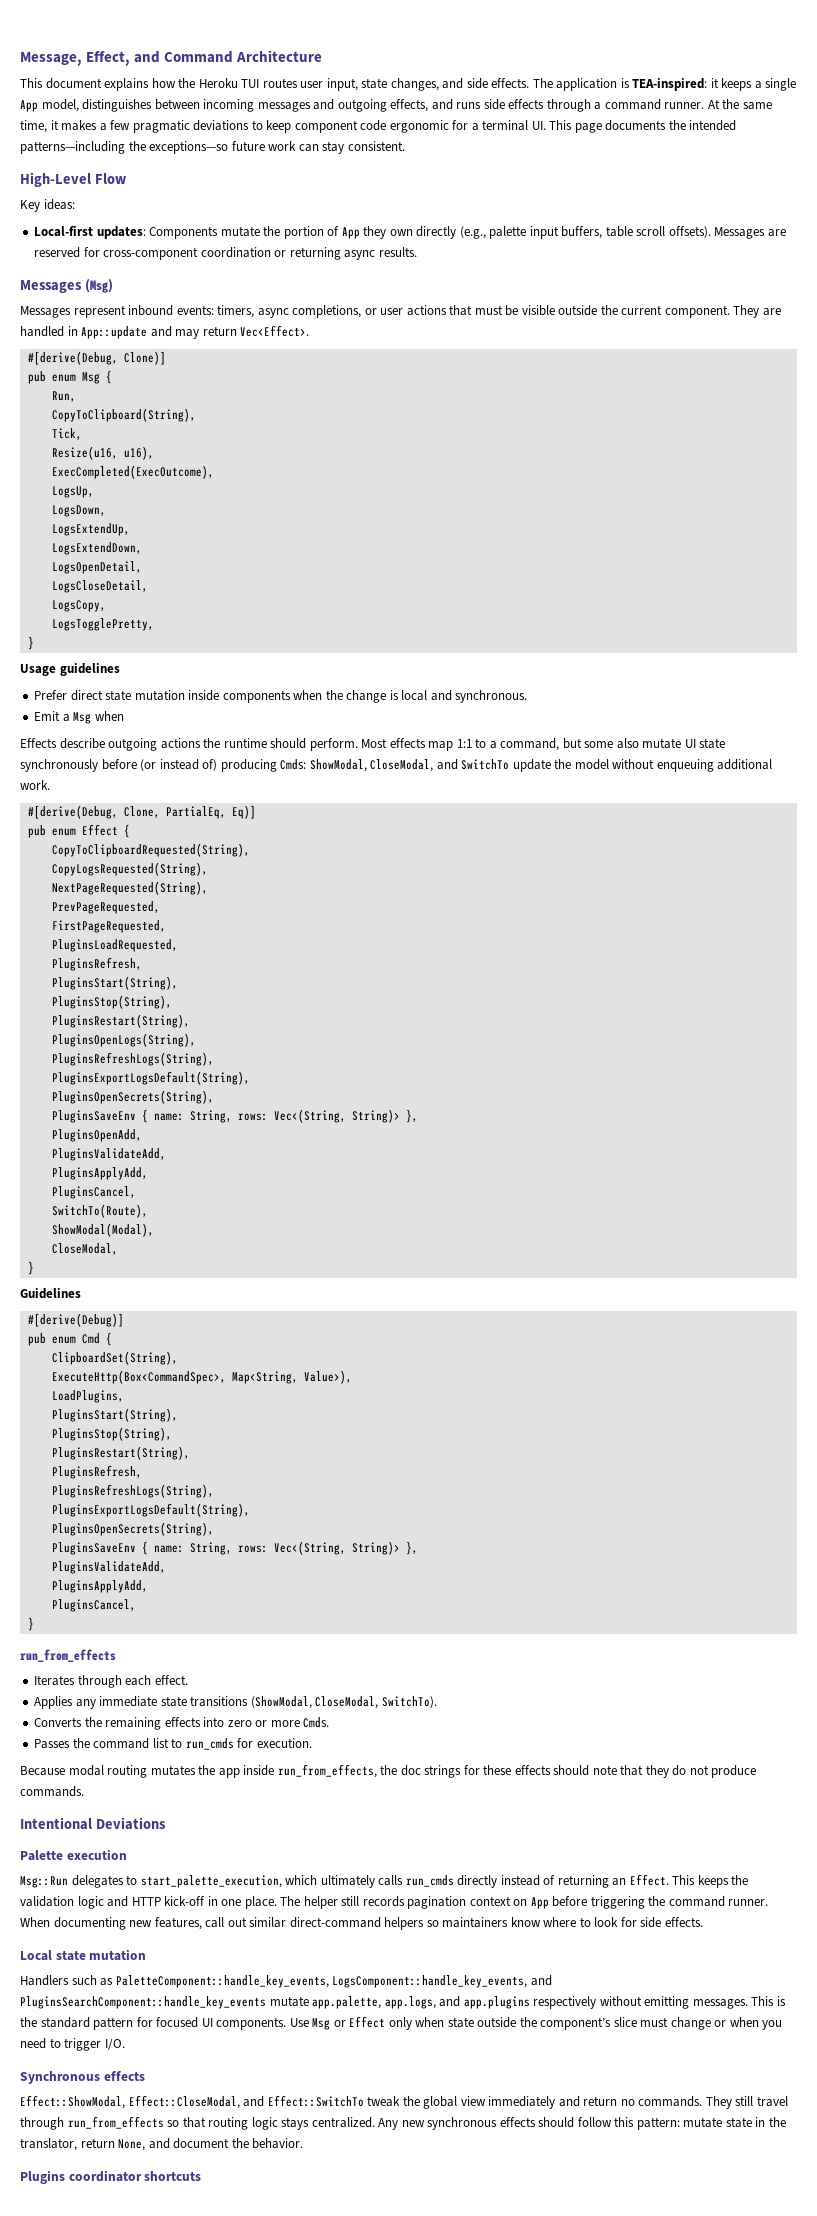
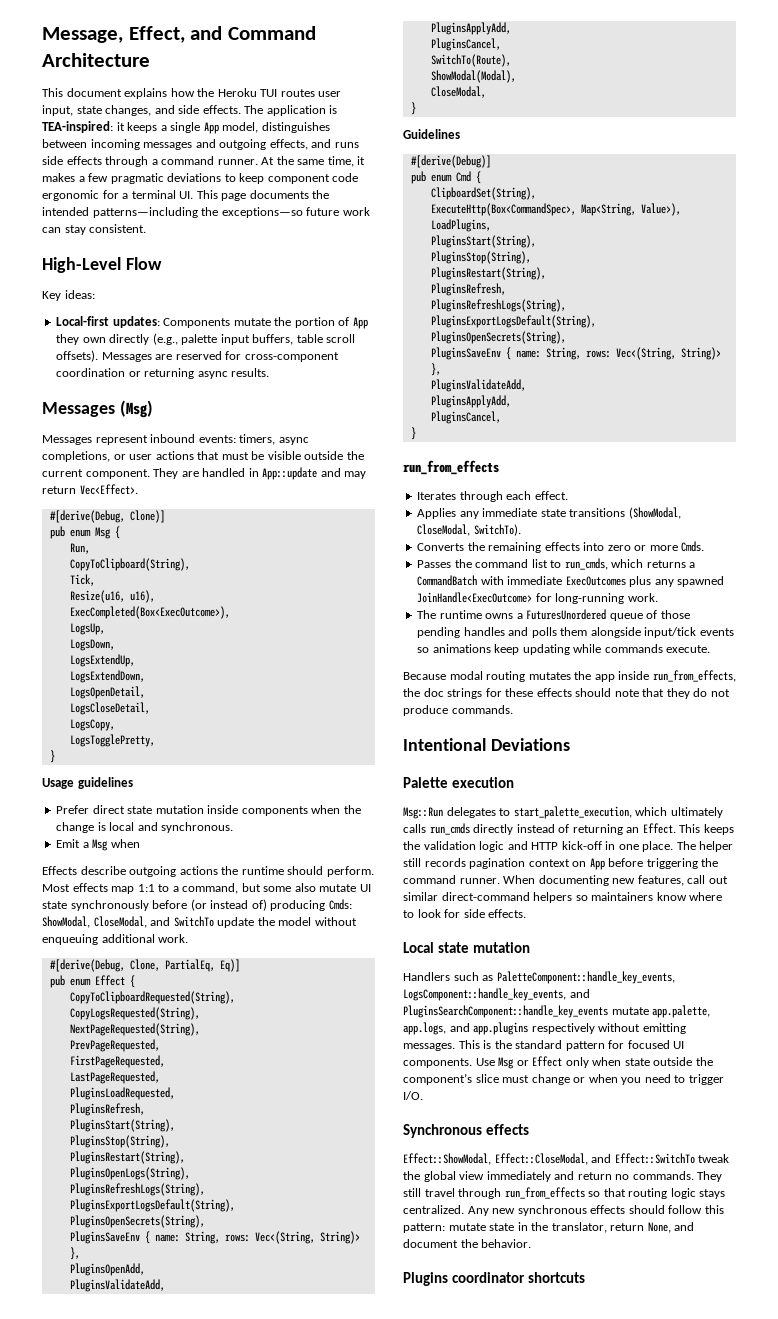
[51,465,214,479] ExecCompleted(ExecOutcome), -> [69,606,230,619] ExecCompleted(Box<ExecOutcome>),
(166, 926) none -> [69,1071,160,1084] // LastPageRequested,
[185,1738,312,1750] run_cmds for execution. -> [564,558,696,570] [417,575,725,587] [417,592,658,604] [417,609,690,621] [417,627,734,638] [417,644,711,655] run_cmds, which returns a CommandBatch with immediate ExecOutcomes plus any spawned JoinHandle<ExecOutcome> for long-running work. // The runtime owns a FuturesUnordered queue of those pending handles and polls them alongside input/tick events so animations keep updating while commands execute.

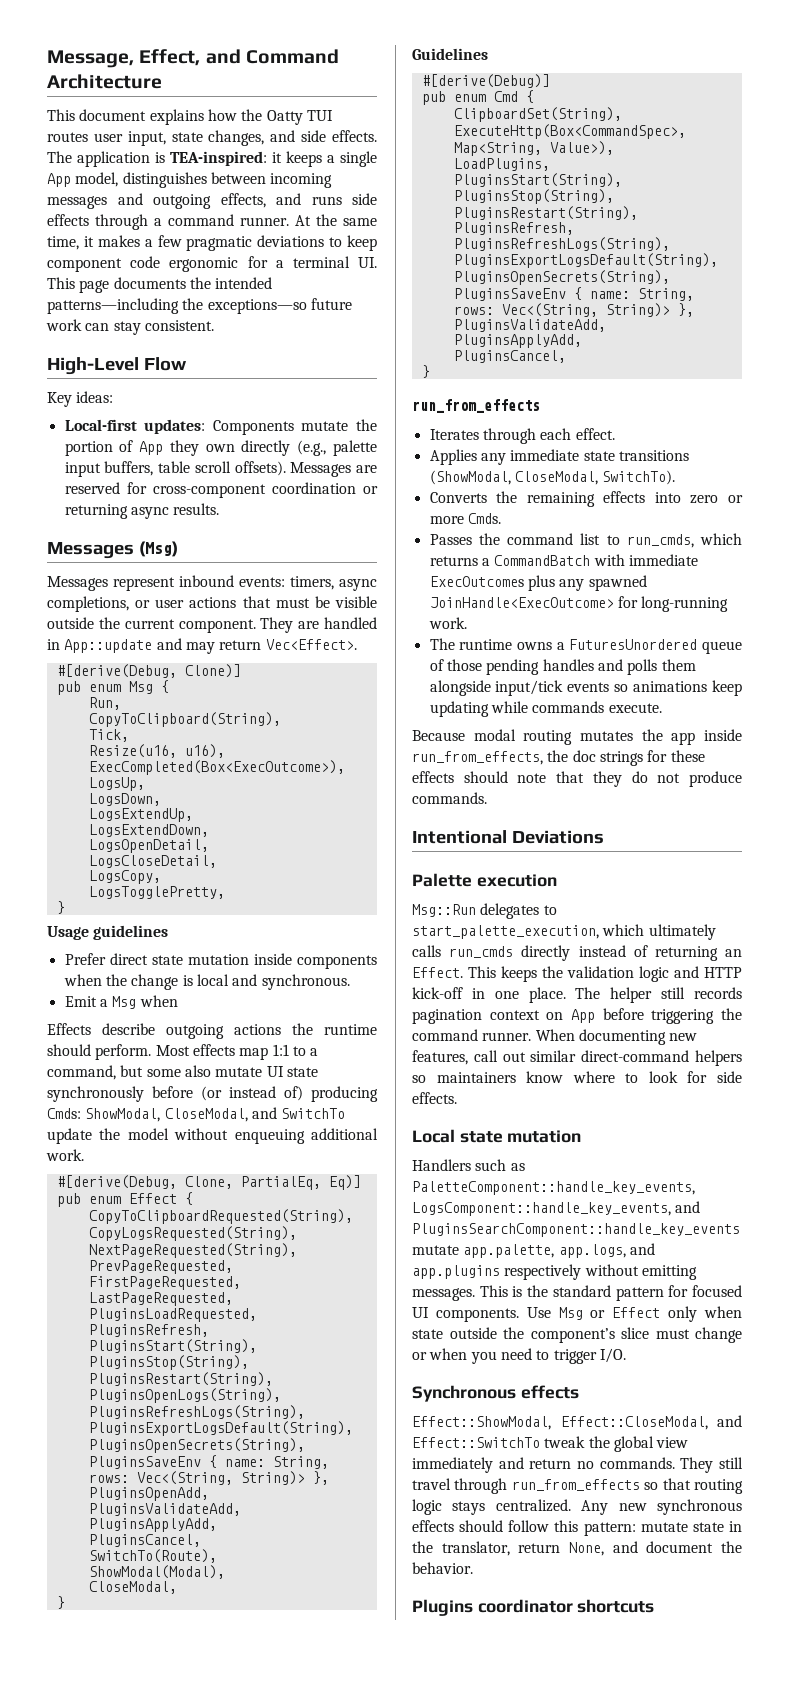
[217,88,257,97] Heroku -> [266,110,303,125] Oatty

